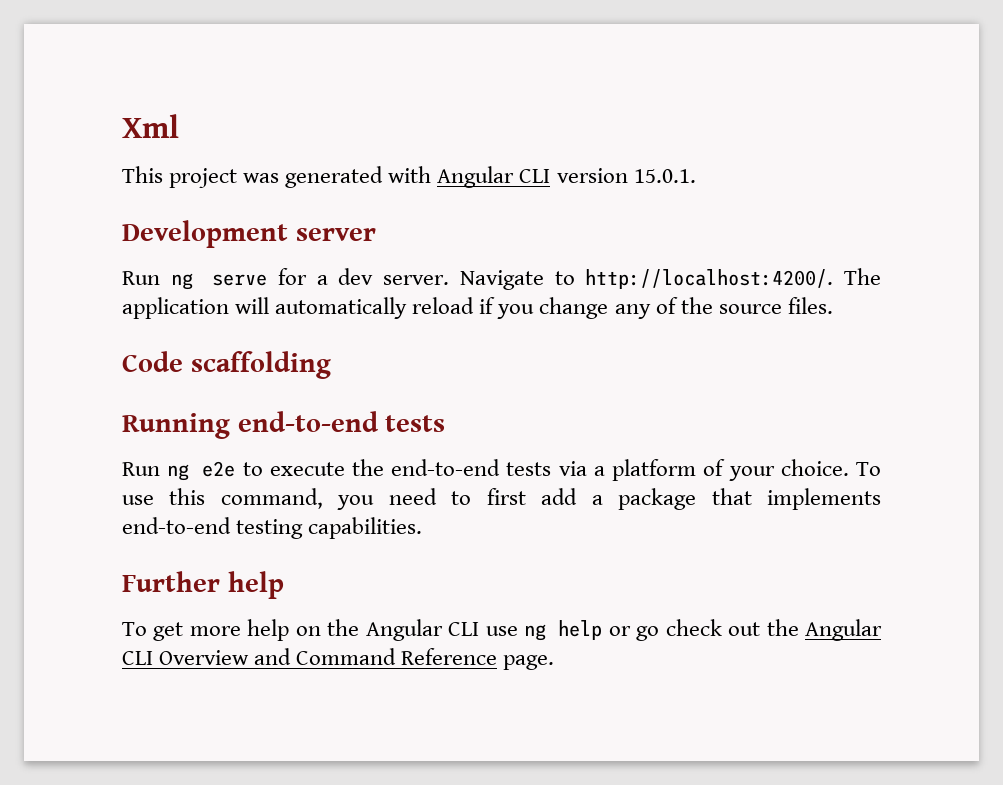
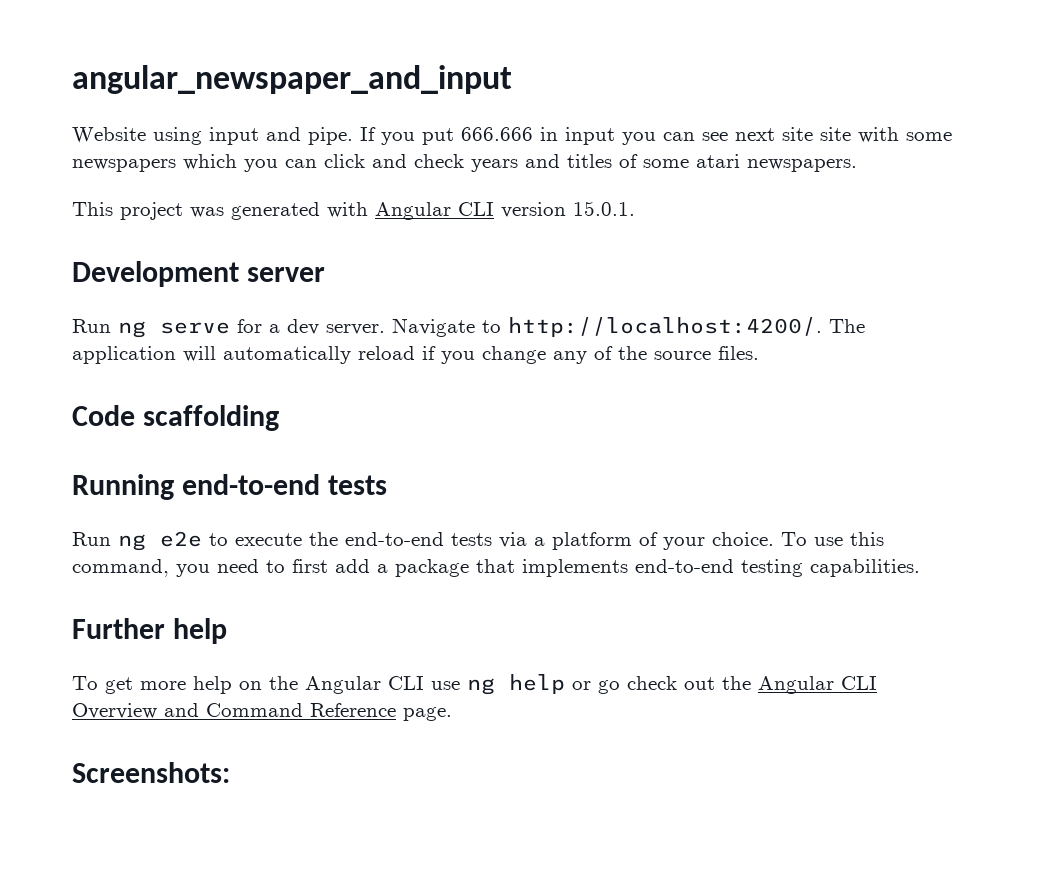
[122,114,179,138] Xml -> [72,65,512,94] [72,127,952,145] [72,154,857,172] angular_newspaper_and_input // Website using input and pipe. If you put 666.666 in input you can see next site site with some newspapers which you can click and check years and titles of some atari newspapers.
(555, 662) none -> [72,762,230,783] // Screenshots:

